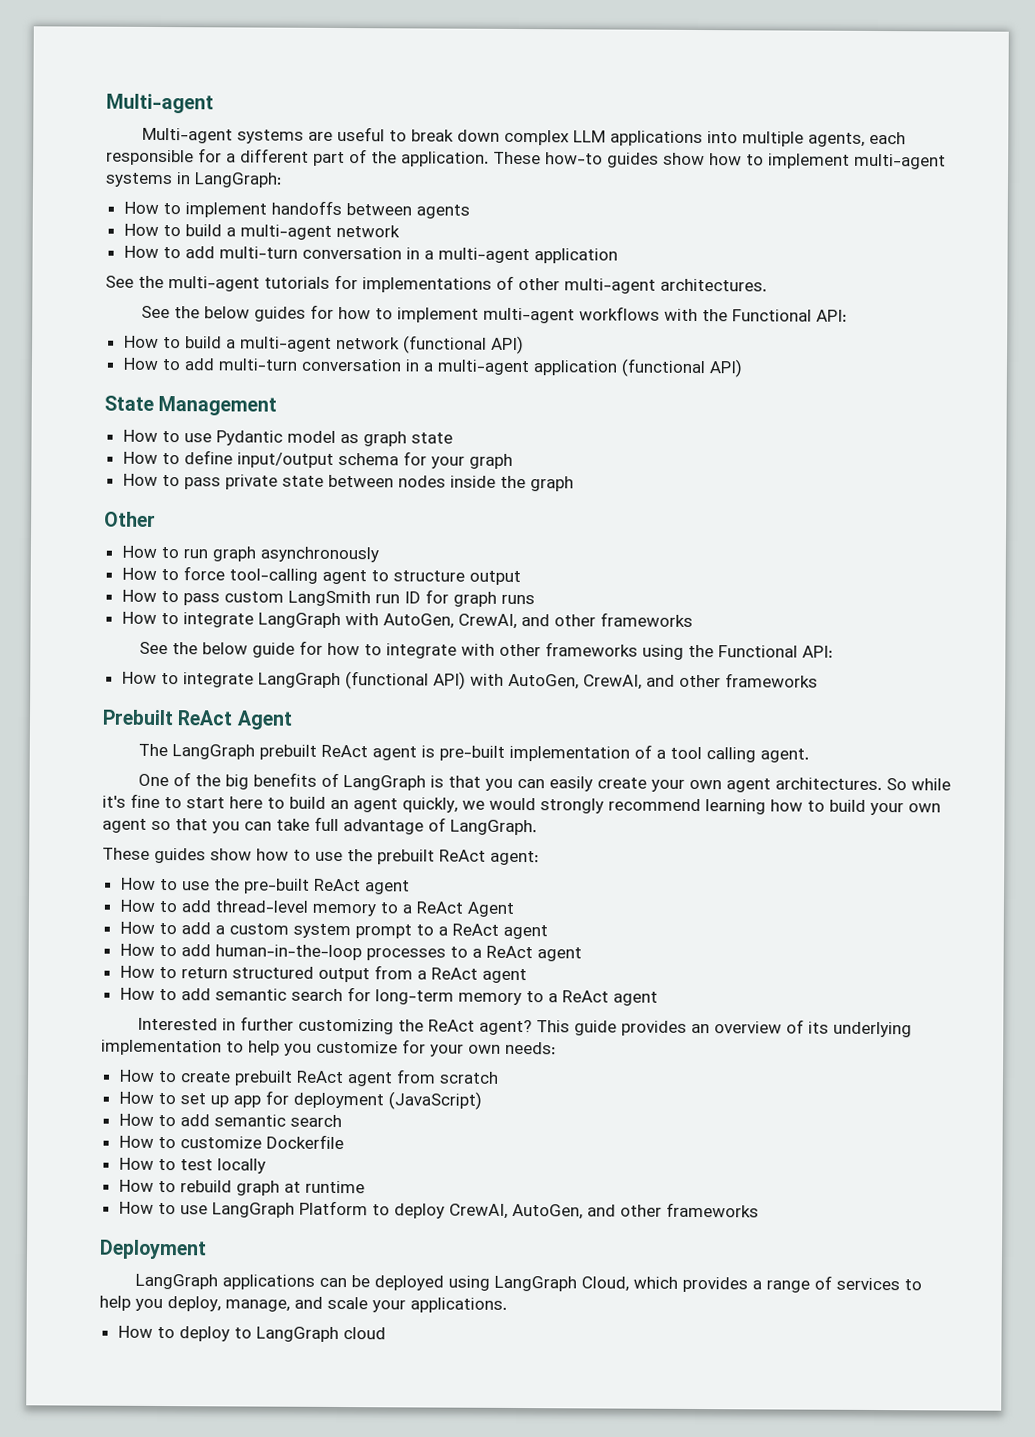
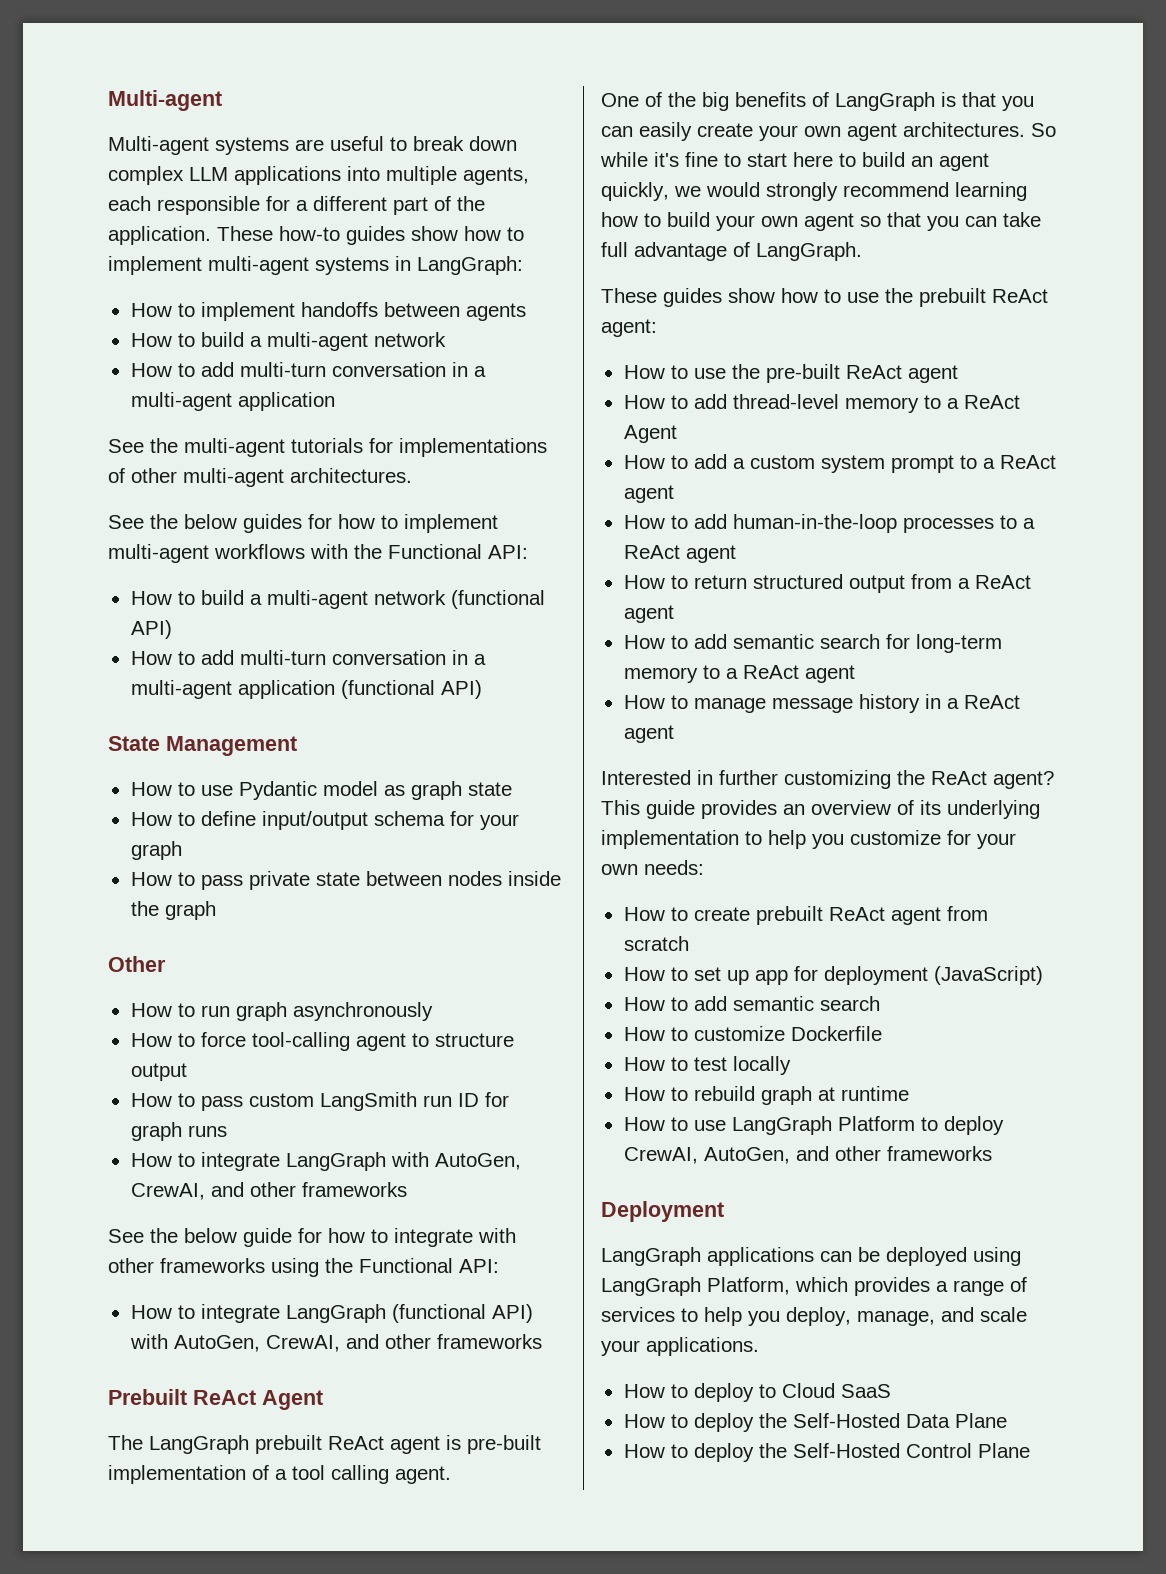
(658, 998) none -> [623,694,1020,713] [623,725,674,743] // How to manage message history in a ReAct agent
[580,1276,629,1292] Cloud, -> [707,1277,790,1295] Platform,
[255,1326,386,1343] LangGraph cloud -> [781,1383,891,1398] [623,1413,1007,1432] [623,1443,1030,1462] Cloud SaaS // How to deploy the Self-Hosted Data Plane // How to deploy the Self-Hosted Control Plane

